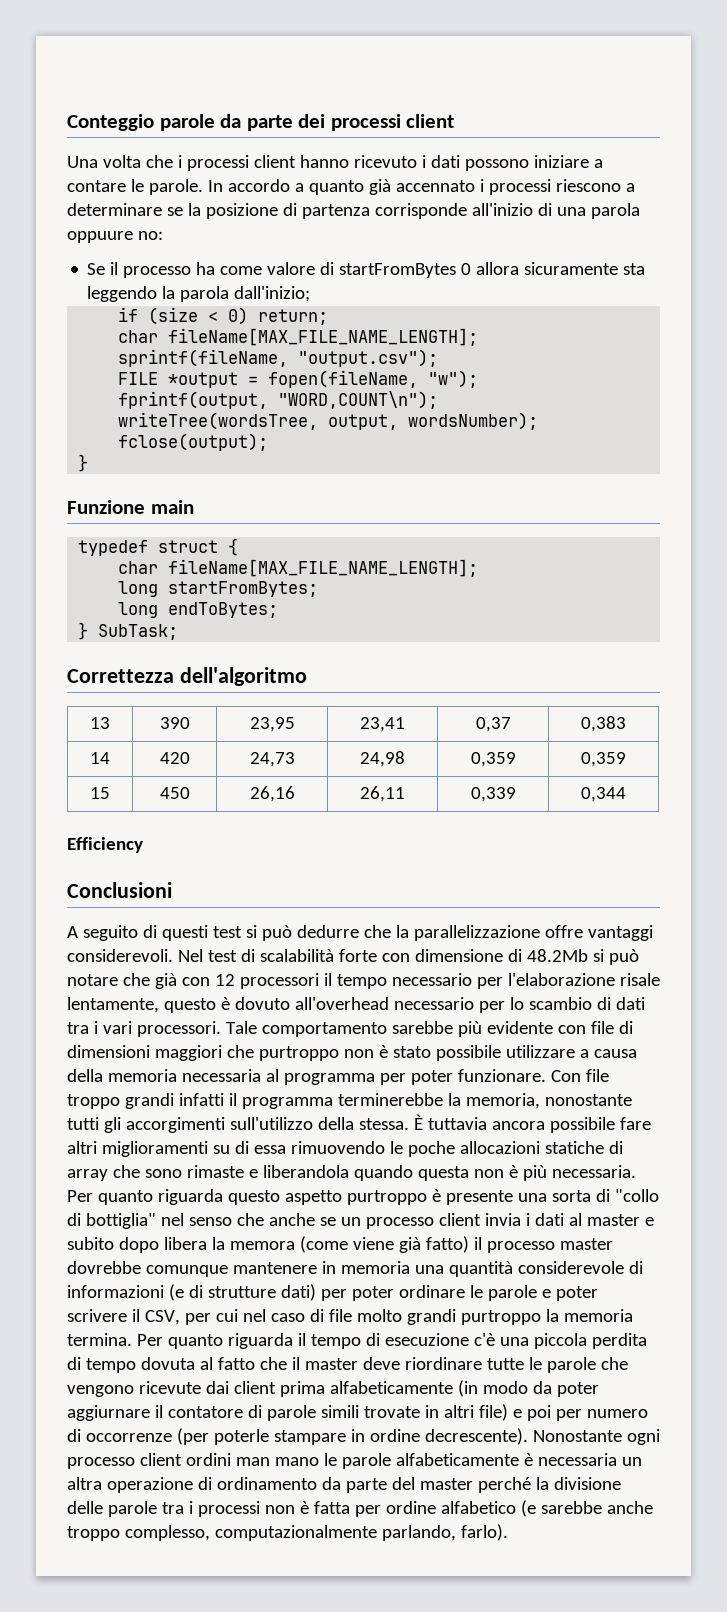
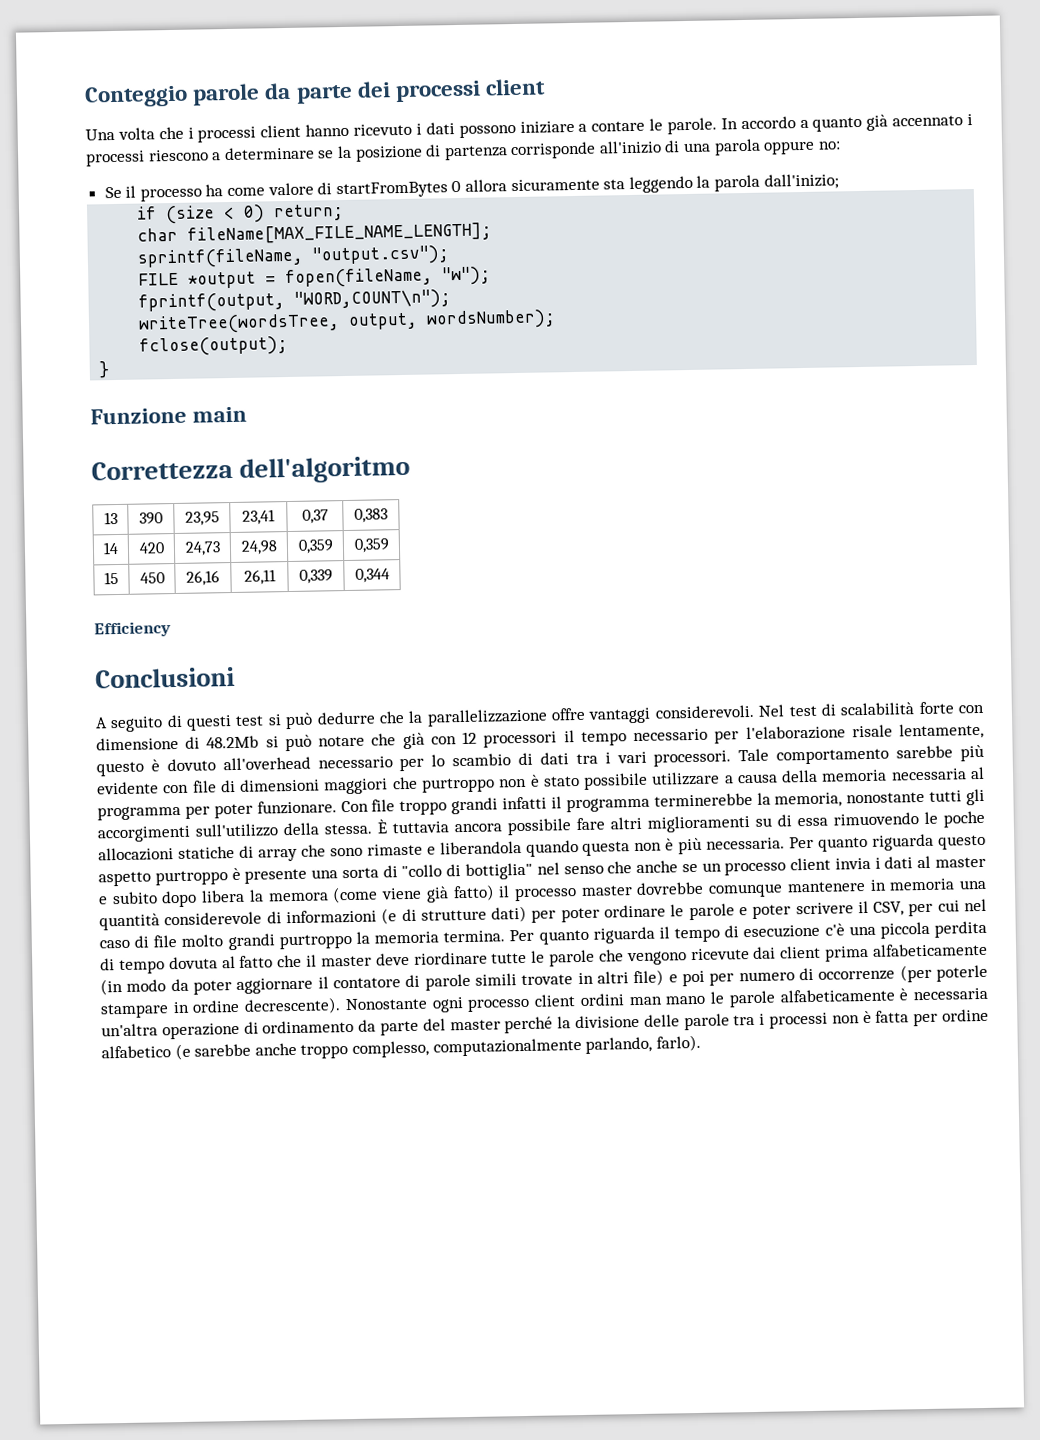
[67,231,133,243] oppuure -> [763,140,816,155] oppure
[78,538,239,556] [118,559,479,577] [118,581,319,597] [118,602,279,618] [78,622,179,640] // typedef struct { // char fileName[MAX_FILE_NAME_LENGTH]; // long startFromBytes; // long endToBytes; // } SubTask; -> (248, 414) none
[67,1405,150,1421] aggiurnare -> [236,977,314,994] aggiornare
[621,1457,642,1466] [67,1477,102,1490] un altra -> [101,1023,158,1037] un'altra

